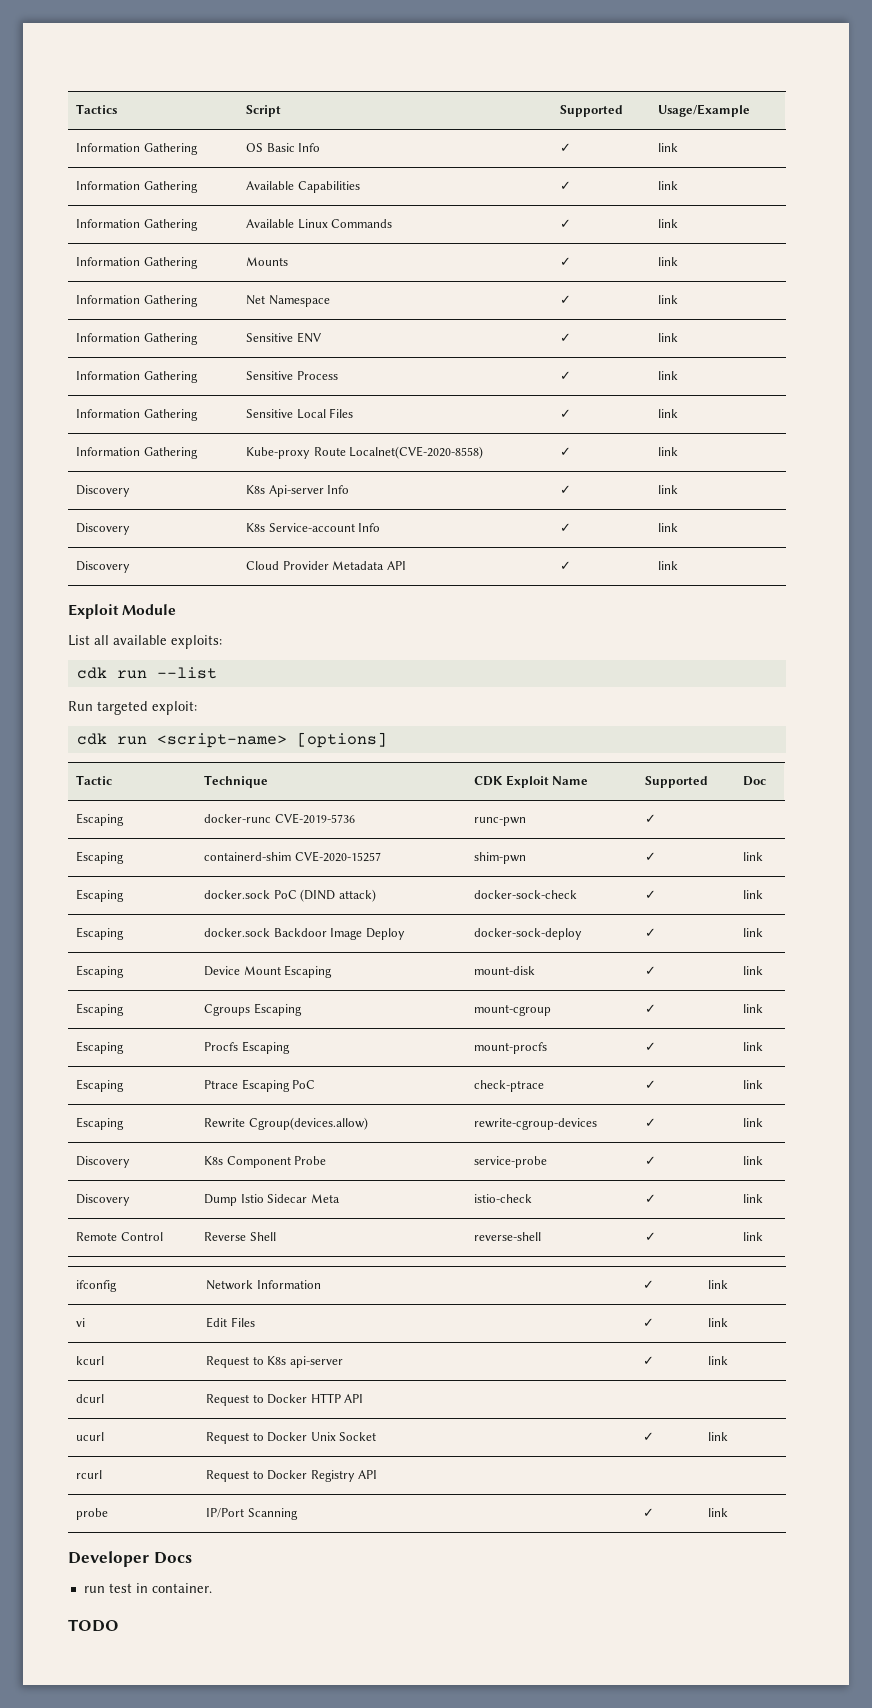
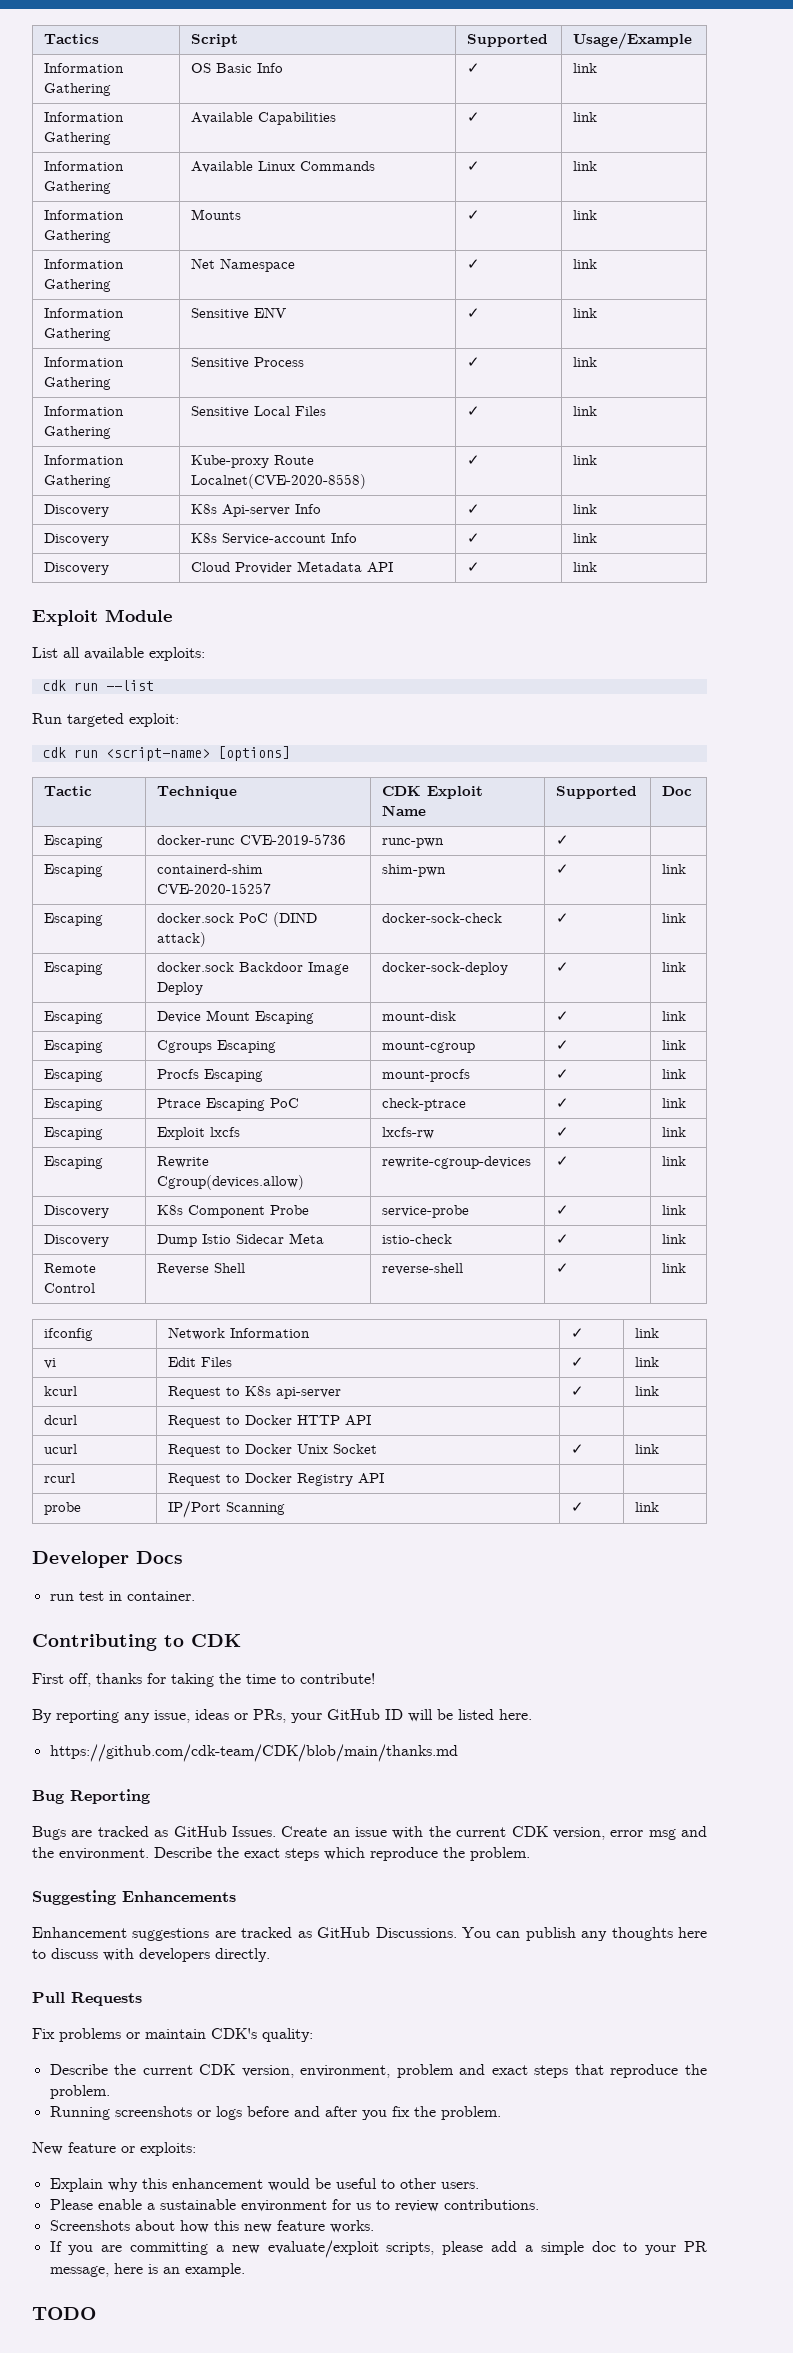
(764, 1084) none -> [44,1127,104,1140] [157,1127,241,1140] [382,1127,435,1139] [556,1127,570,1137] [662,1127,687,1137] // Escaping | Exploit lxcfs | lxcfs-rw | ✓ | link
(212, 1588) none -> [32,1634,241,1651] [32,1673,375,1687] [32,1709,532,1723] [49,1744,458,1762] [32,1789,150,1804] [32,1826,707,1840] [32,1847,530,1861] [32,1890,236,1905] [32,1927,707,1941] [32,1948,270,1962] [32,1992,142,2006] [32,2028,313,2042] [49,2064,707,2078] [49,2085,110,2099] [49,2106,501,2120] [32,2142,196,2156] [49,2178,479,2192] [49,2199,539,2212] [49,2220,374,2233] [49,2240,707,2258] [49,2263,245,2277] // Contributing to CDK // First off, thanks for taking the time to contribute! // By reporting any issue, ideas or PRs, your GitHub ID will be listed here. // https://github.com/cdk-team/CDK/blob/main/thanks.md // Bug Reporting // Bugs are tracked as GitHub Issues. Create an issue with the current CDK version, error msg and the environment. Describe the exact steps which reproduce the problem. // Suggesting Enhancements // Enhancement suggestions are tracked as GitHub Discussions. You can publish any thoughts here to discuss with developers directly. // Pull Requests // Fix problems or maintain CDK's quality: // Describe the current CDK version, environment, problem and exact steps that reproduce the problem. // Running screenshots or logs before and after you fix the problem. // New feature or exploits: // Explain why this enhancement would be useful to other users. // Please enable a sustainable environment for us to review contributions. // Screenshots about how this new feature works. // If you are committing a new evaluate/exploit scripts, please add a simple doc to your PR message, here is an example.

